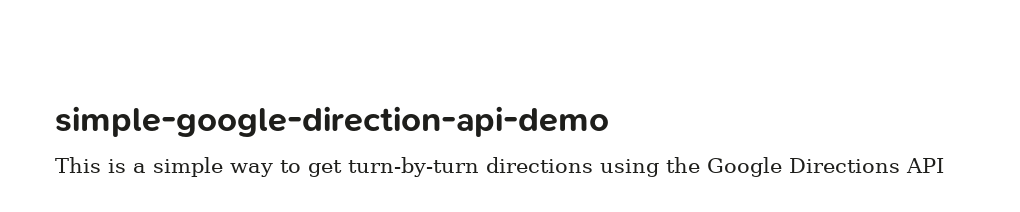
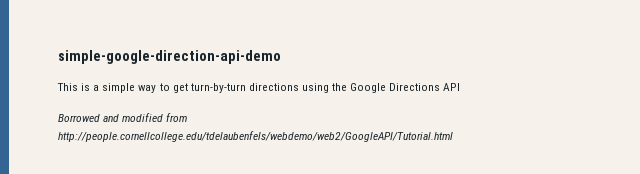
(944, 165) none -> [58,113,188,122] [58,131,453,142] // Borrowed and modified from http://people.cornellcollege.edu/tdelaubenfels/webdemo/web2/GoogleAPI/Tutorial.html

